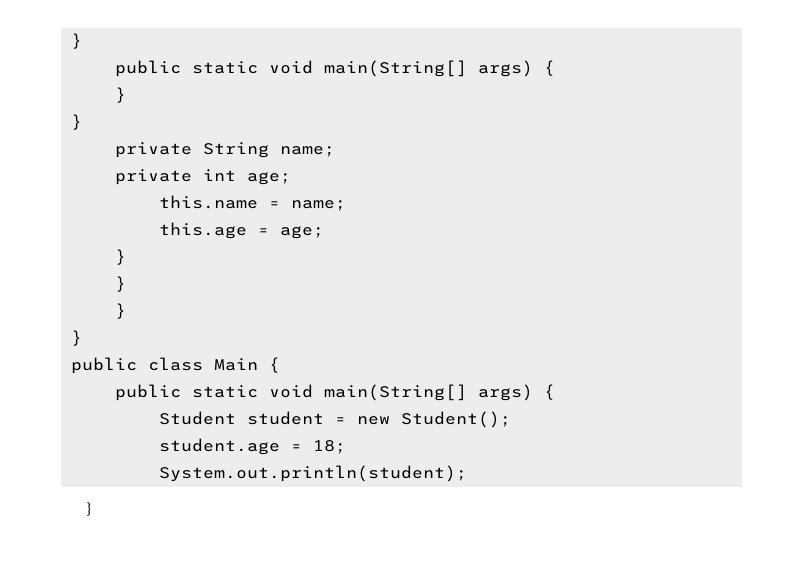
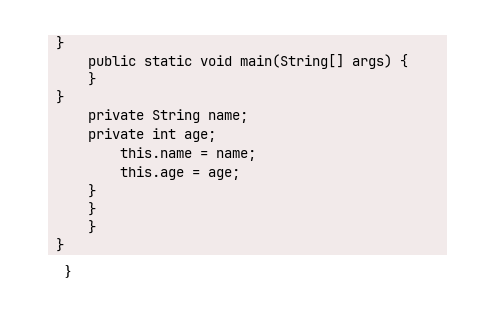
[70,357,280,374] [114,384,555,401] [158,411,511,428] [158,438,346,455] [158,465,467,482] // public class Main { // public static void main(String[] args) { // Student student = new Student(); // student.age = 18; // System.out.println(student); -> (65, 245) none

